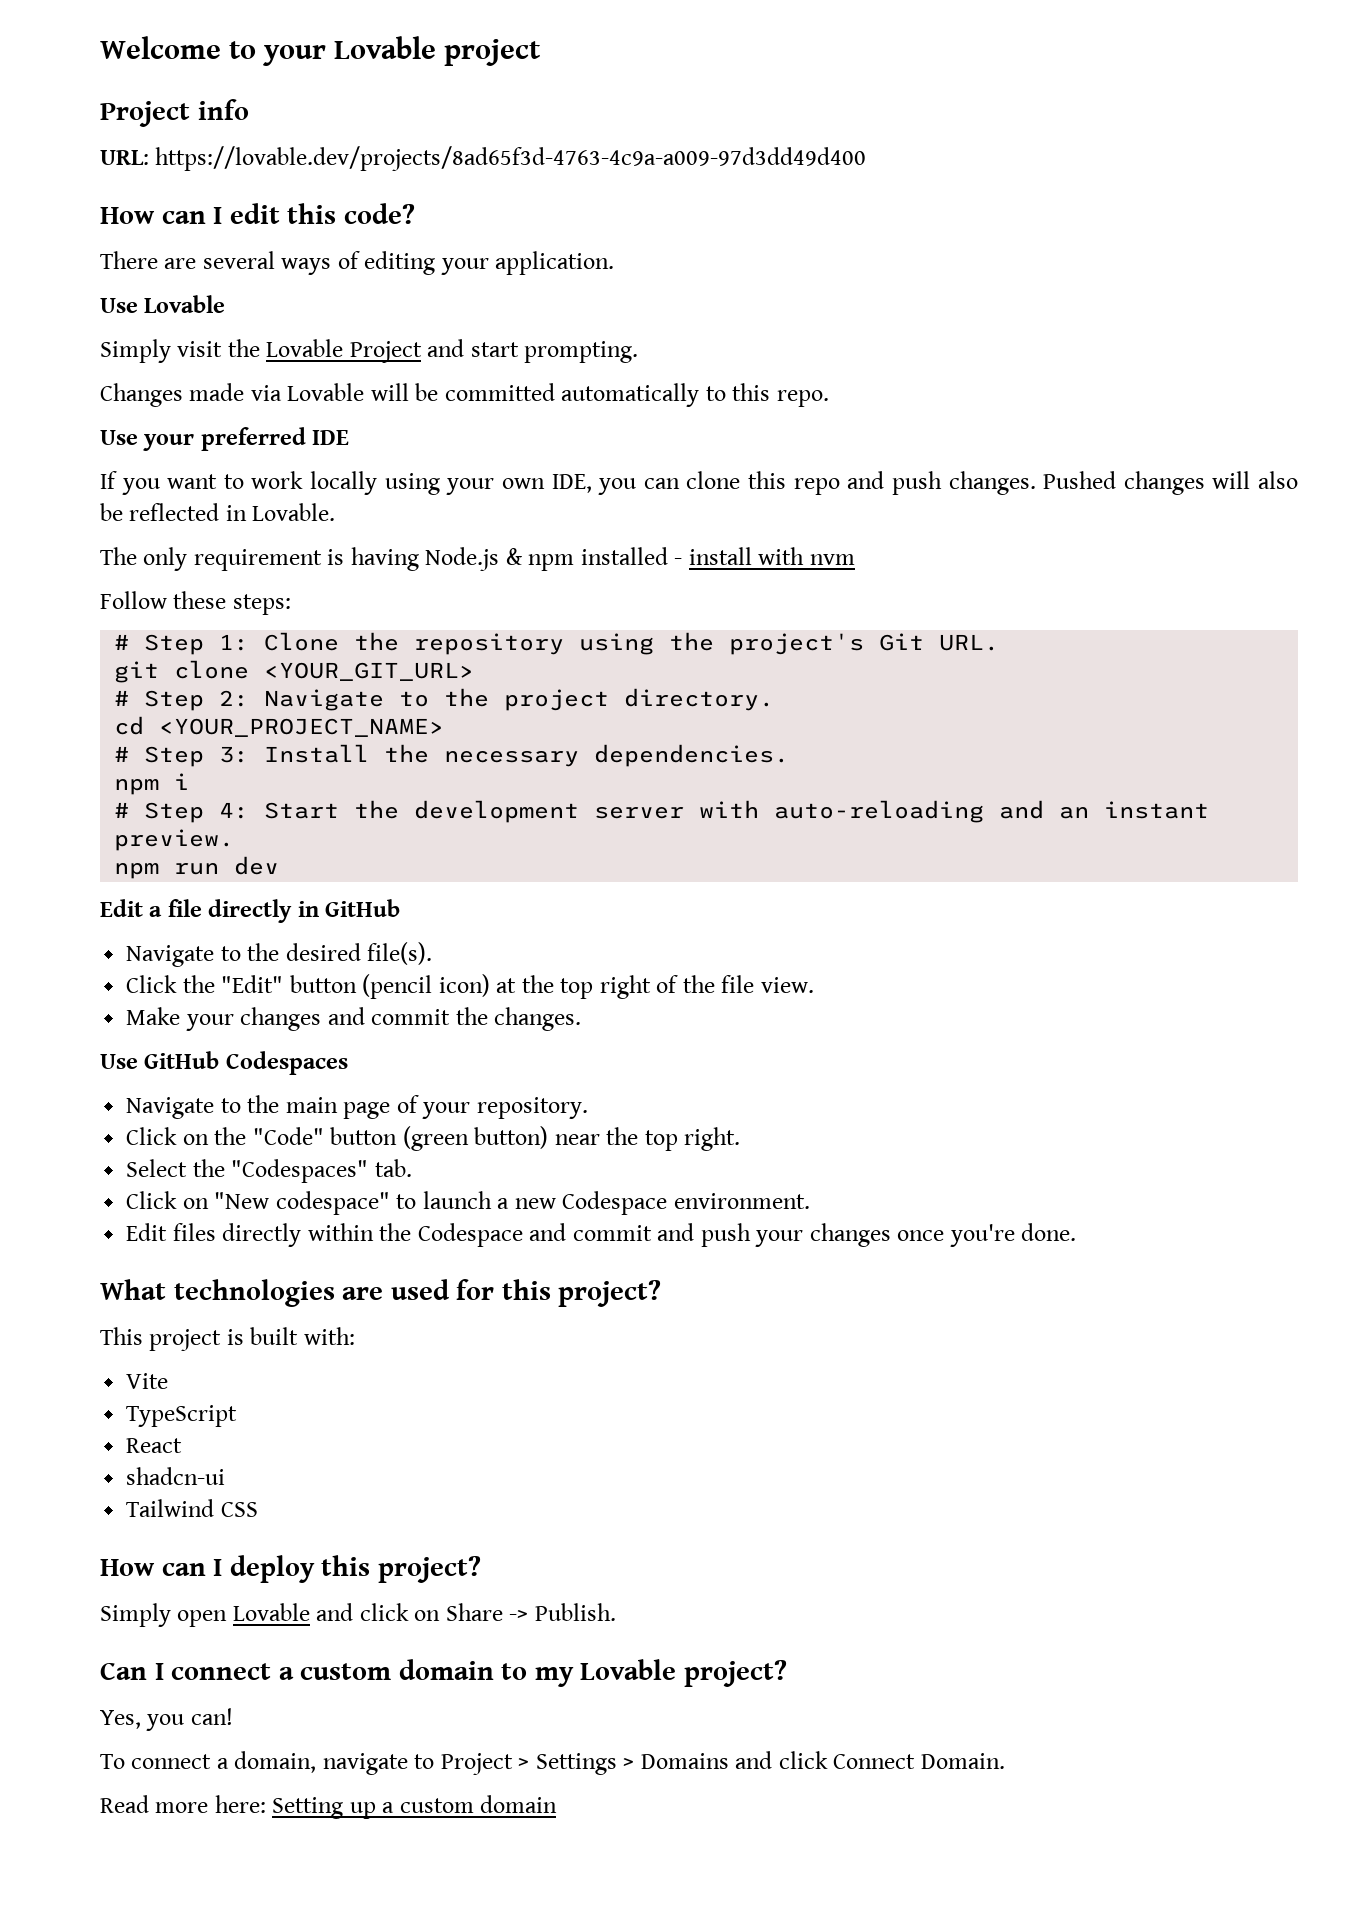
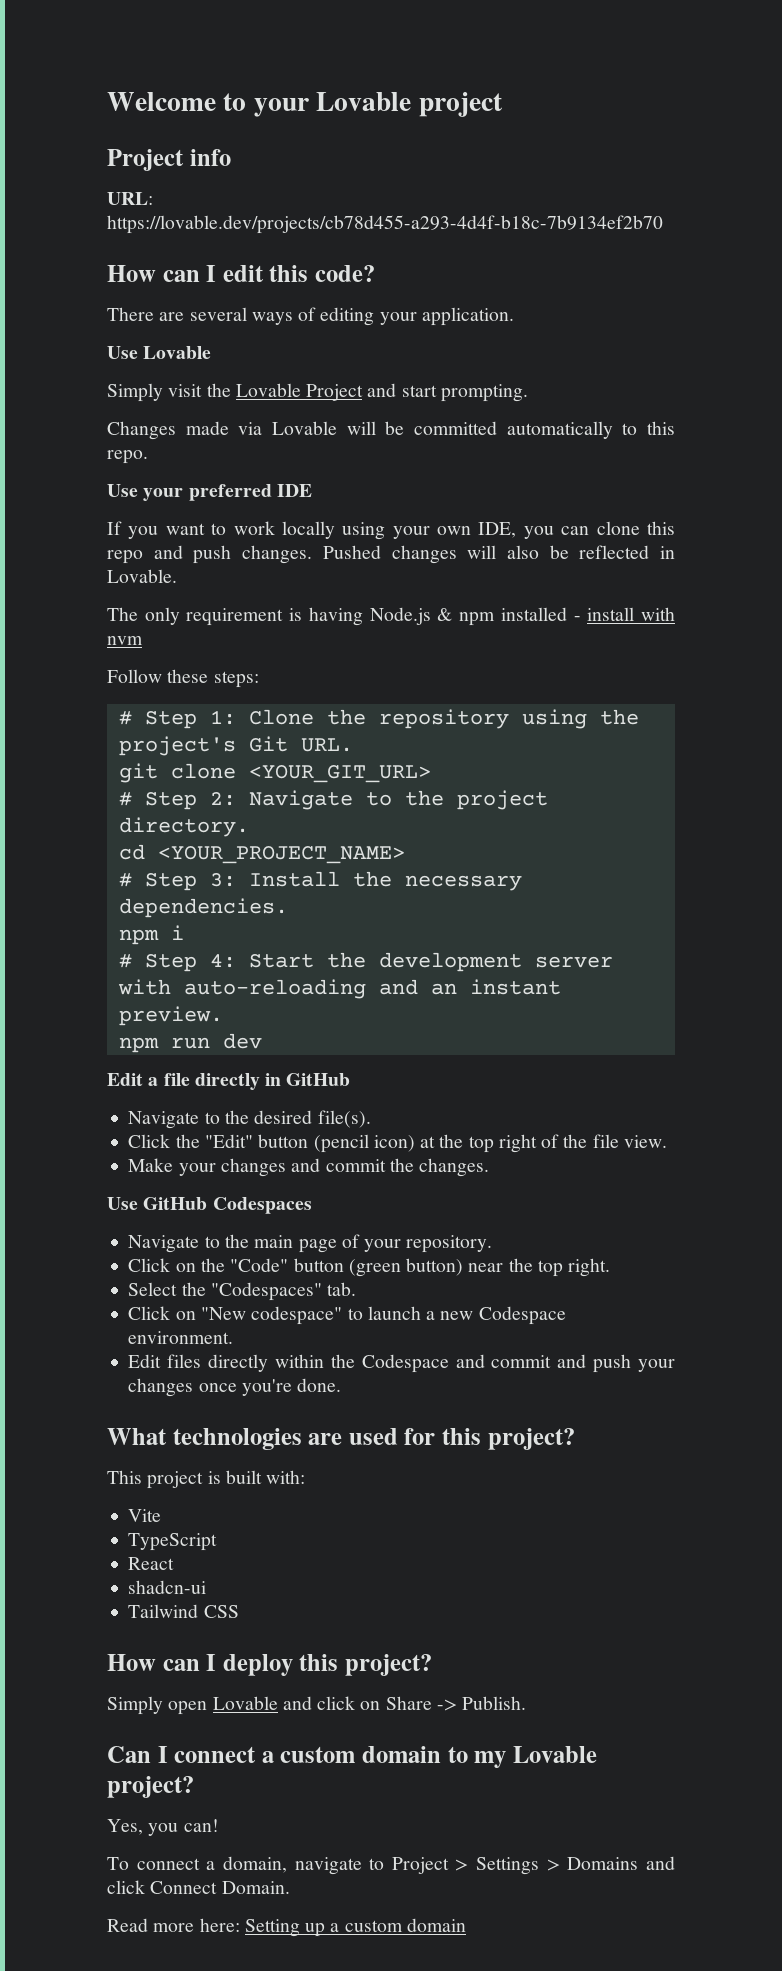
[155,146,867,171] https://lovable.dev/projects/8ad65f3d-4763-4c9a-a009-97d3dd49d400 -> [107,215,663,234] https://lovable.dev/projects/cb78d455-a293-4d4f-b18c-7b9134ef2b70

